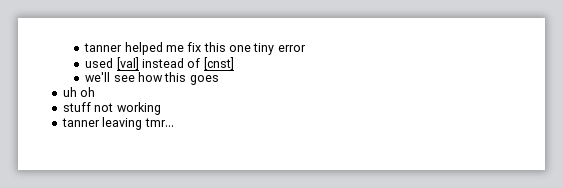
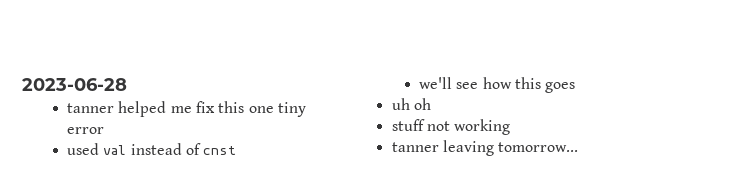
(84, 47) none -> [22,78,127,91] 2023-06-28 //
[116,57,139,70] [val] -> [103,145,127,155] val
[203,57,234,70] [cnst] -> [203,146,237,155] cnst
[144,118,174,127] tmr... -> [498,142,579,152] tomorrow...

